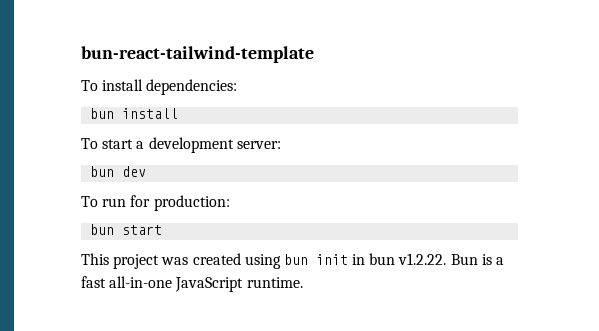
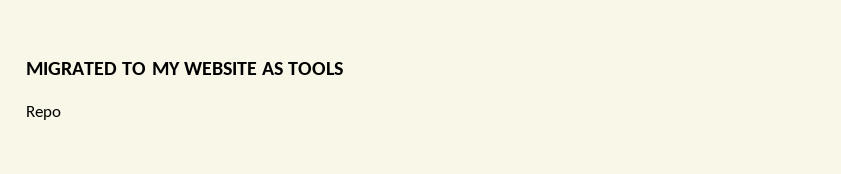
[81,46,314,63] [81,79,238,95] [90,108,179,119] [81,137,281,153] [90,166,147,177] [81,195,230,211] [90,224,163,235] [81,253,505,269] [81,276,303,292] bun-react-tailwind-template // To install dependencies: // bun install // To start a development server: // bun dev // To run for production: // bun start // This project was created using bun init in bun v1.2.22. Bun is a fast all-in-one JavaScript runtime. -> [26,62,344,75] [26,106,61,120] MIGRATED TO MY WEBSITE AS TOOLS // Repo

